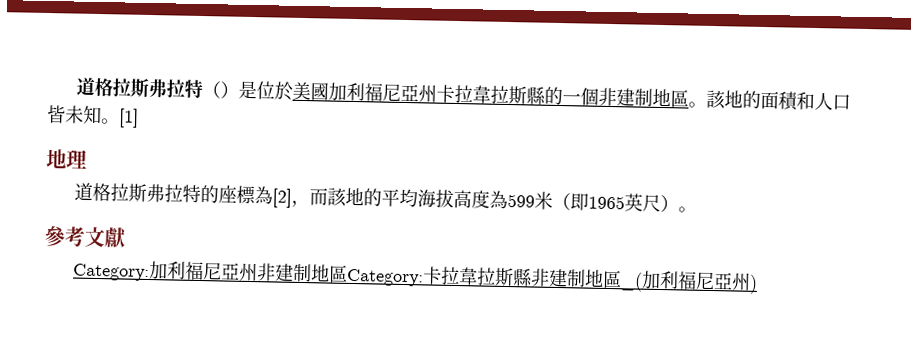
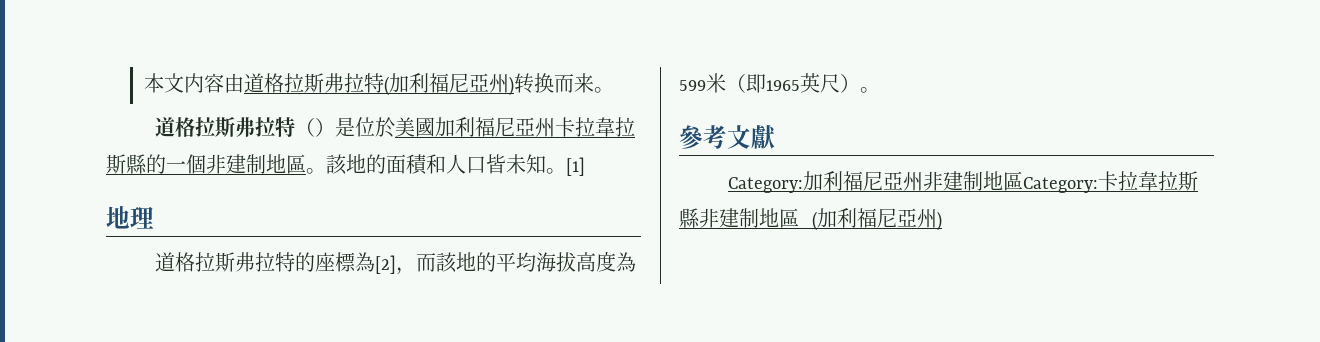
(75, 86) none -> [143,73,614,96] 本文内容由道格拉斯弗拉特(加利福尼亞州)转换而来。 //

